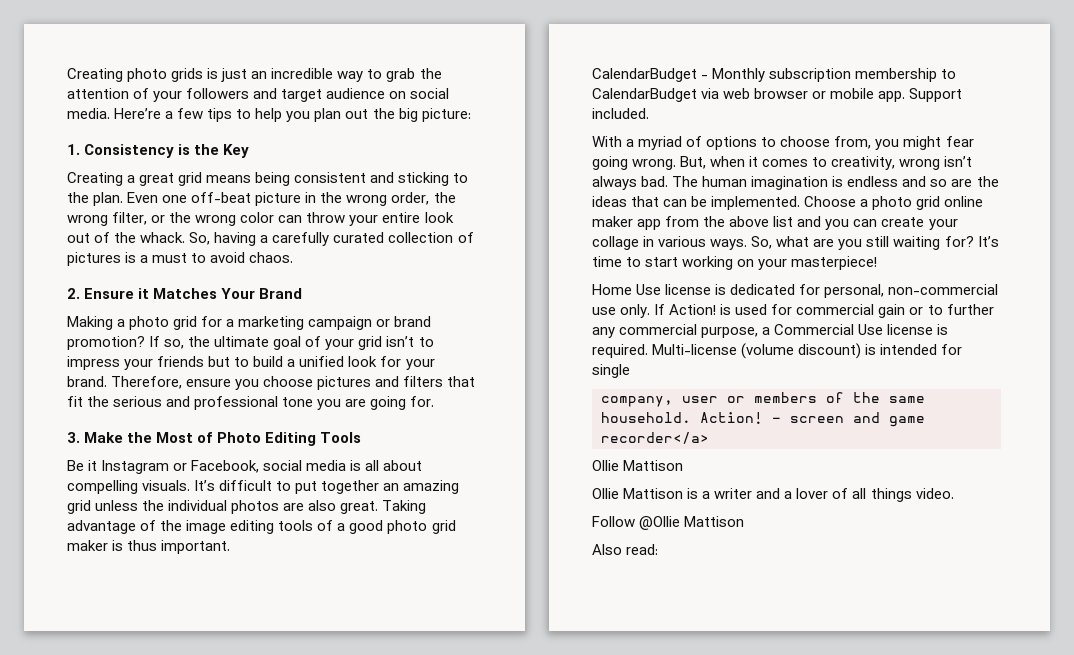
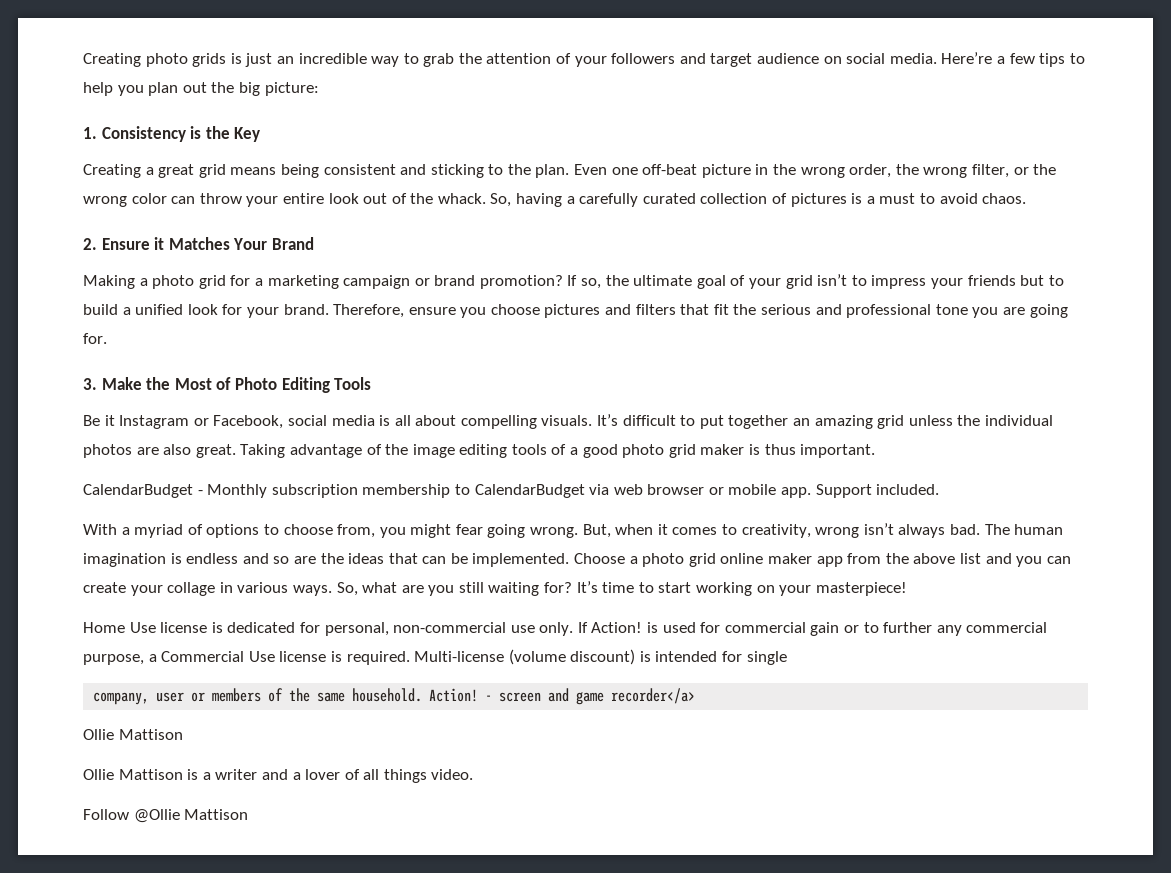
[592,544,659,555] // Also read: -> (249, 814) none

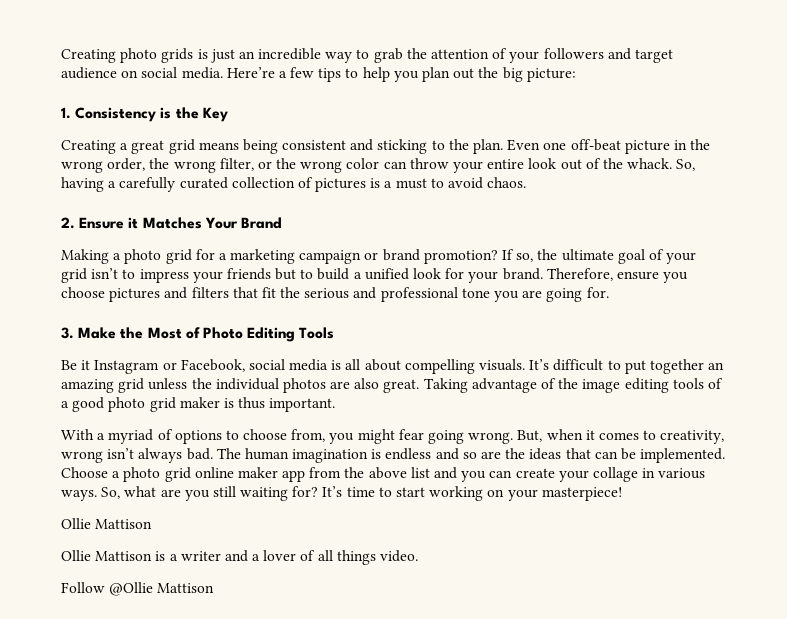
[83,484,940,498] // CalendarBudget - Monthly subscription membership to CalendarBudget via web browser or mobile app. Support included. -> (336, 405) none
[83,622,1048,636] [83,649,787,665] [93,688,696,705] // Home Use license is dedicated for personal, non-commercial use only. If Action! is used for commercial gain or to further any commercial purpose, a Commercial Use license is required. Multi-license (volume discount) is intended for single // company, user or members of the same household. Action! - screen and game recorder</a> -> (622, 494) none

